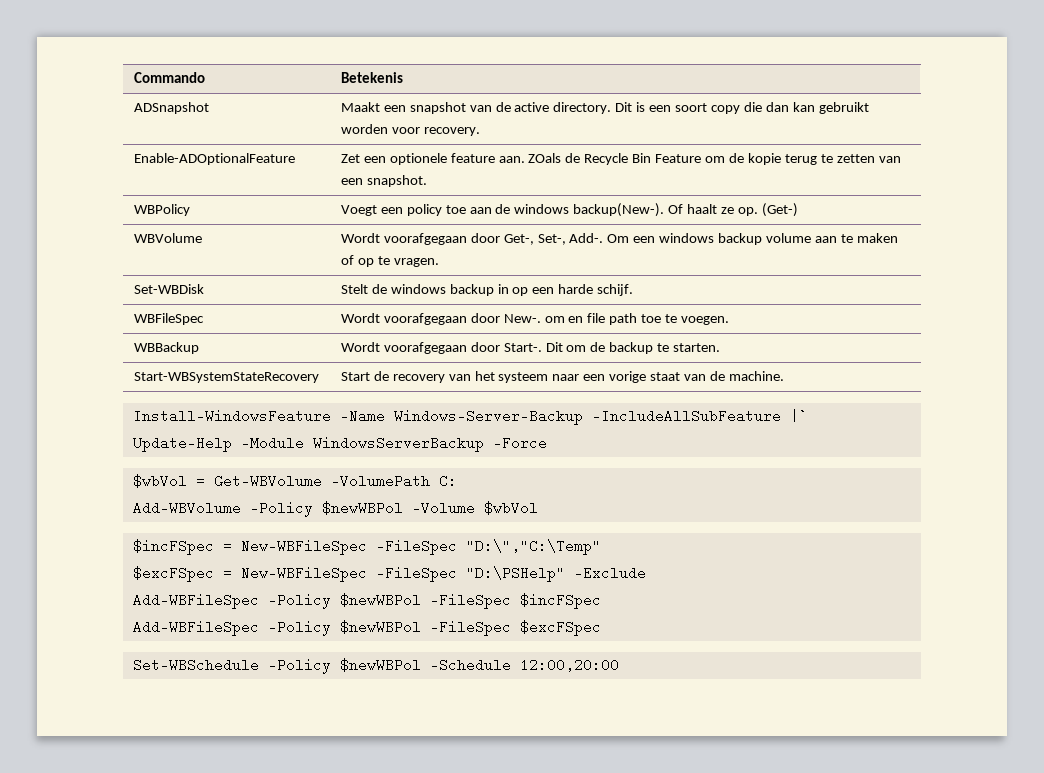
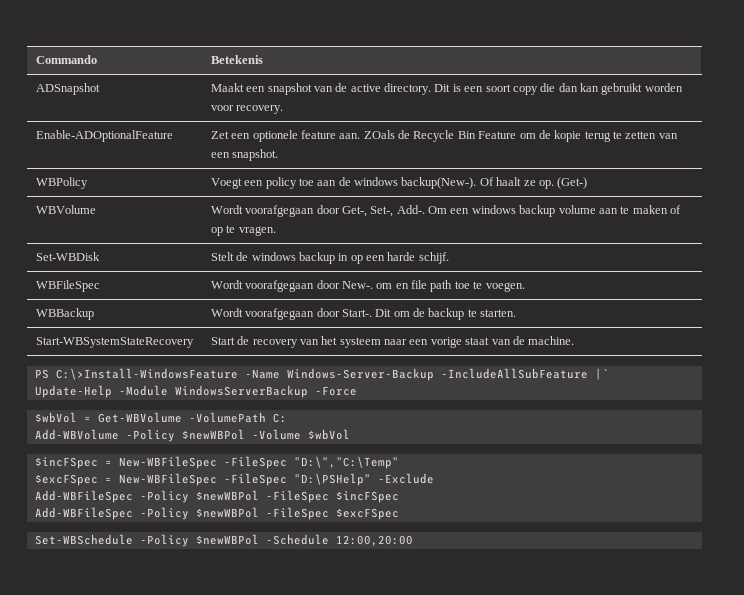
[132,409,331,423] Install-WindowsFeature -> [34,368,238,380] PS C:\>Install-WindowsFeature

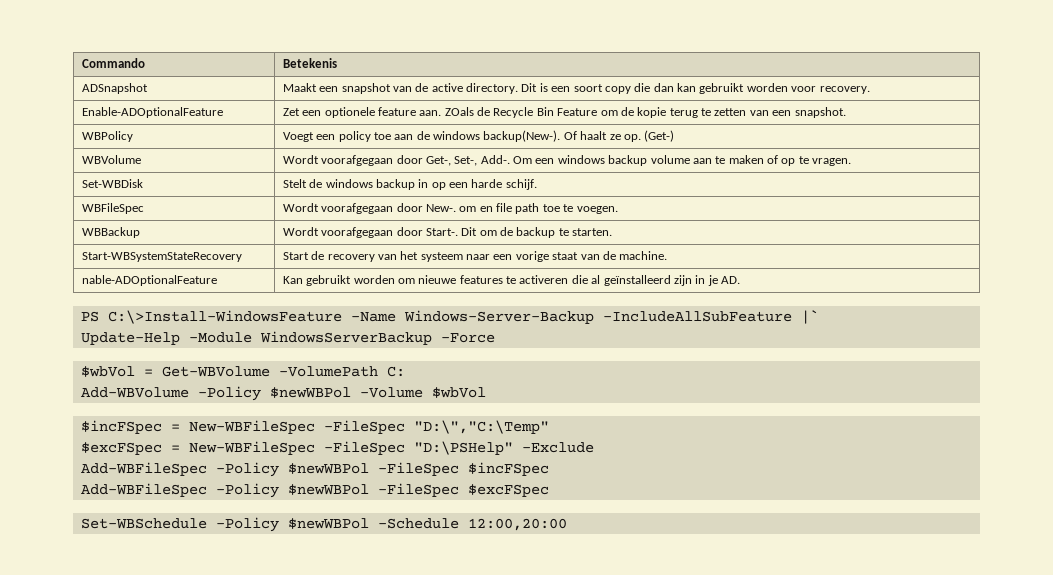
(575, 340) none -> [81,275,217,286] [282,275,741,286] // nable-ADOptionalFeature | Kan gebruikt worden om nieuwe features te activeren die al geïnstalleerd zijn in je AD.

